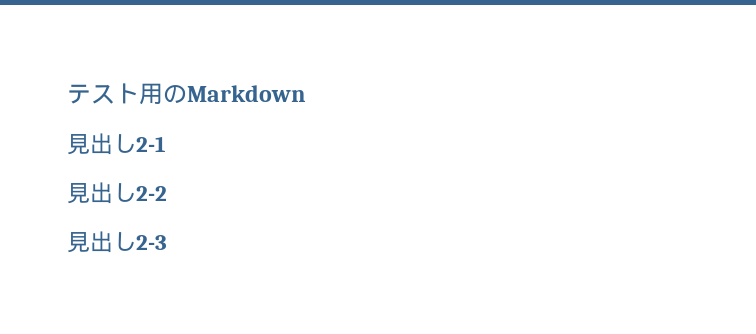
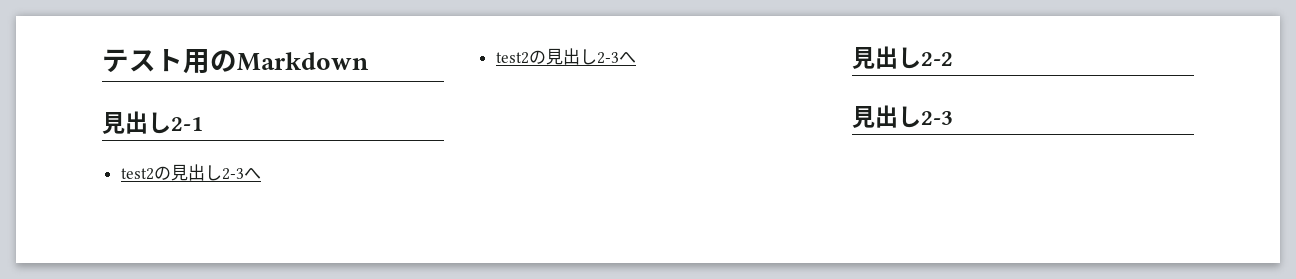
(166, 144) none -> [120,164,261,181] [495,48,636,65] // test2の見出し2-3へ // test2の見出し2-3へ

